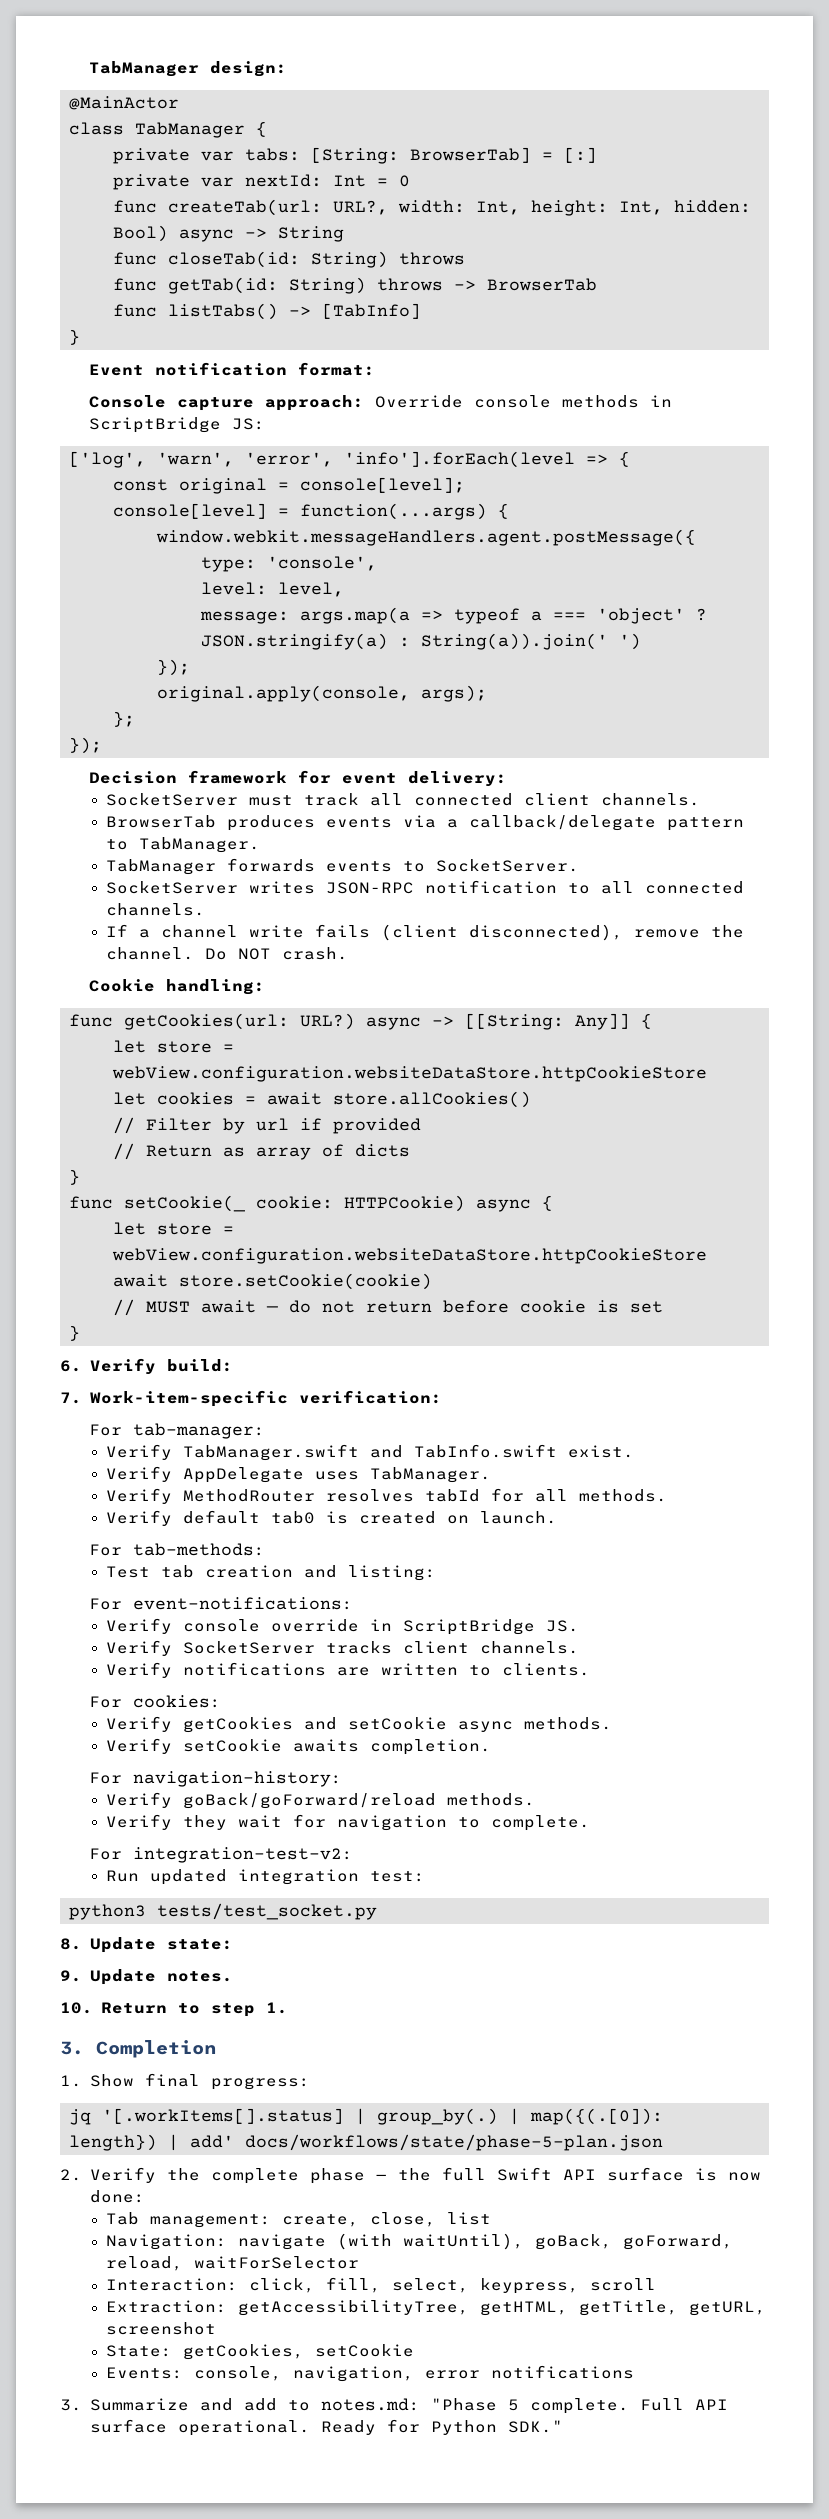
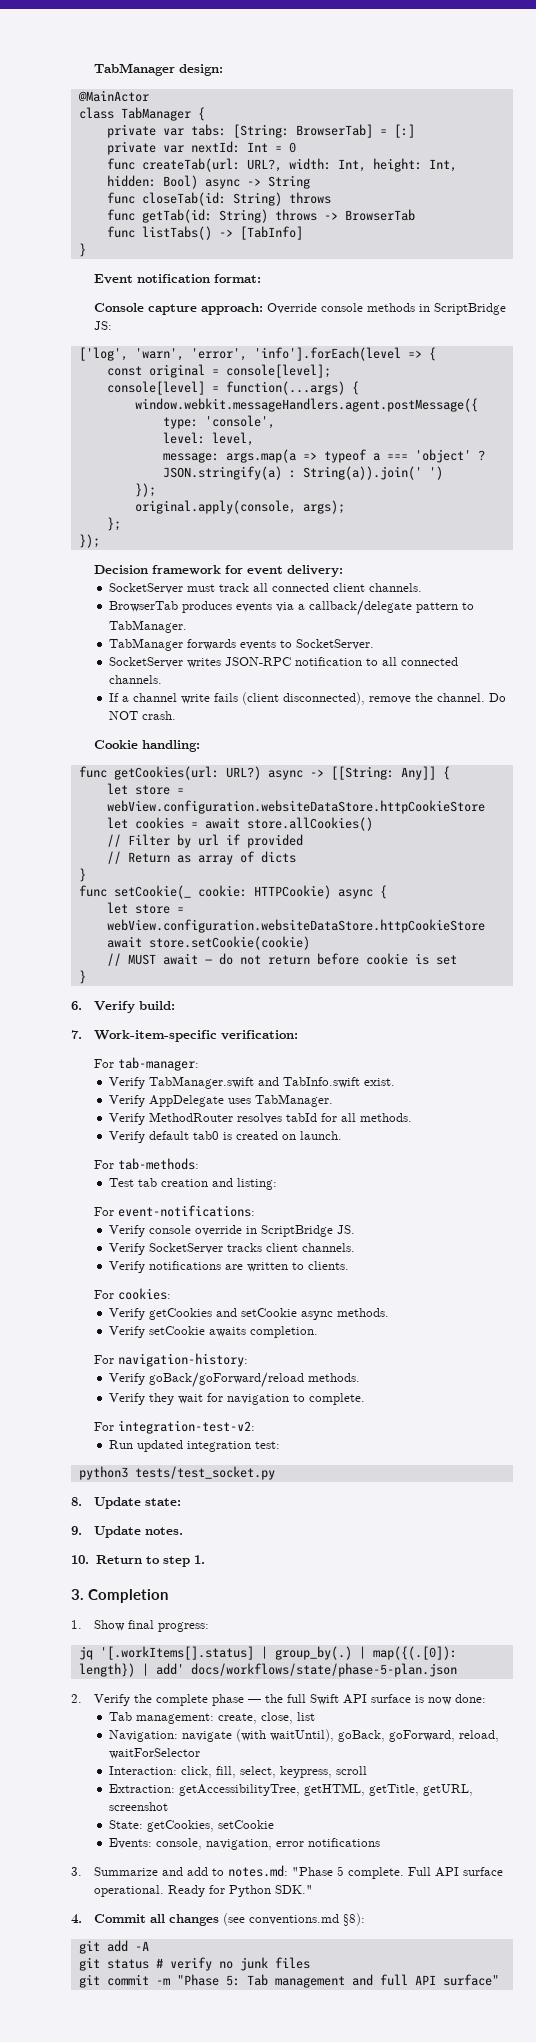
(563, 2426) none -> [71,1913,366,1926] [78,1940,149,1954] [78,1957,310,1971] [78,1974,499,1988] // 4. Commit all changes (see conventions.md §8): // git add -A // git status # verify no junk files // git commit -m "Phase 5: Tab management and full API surface"

